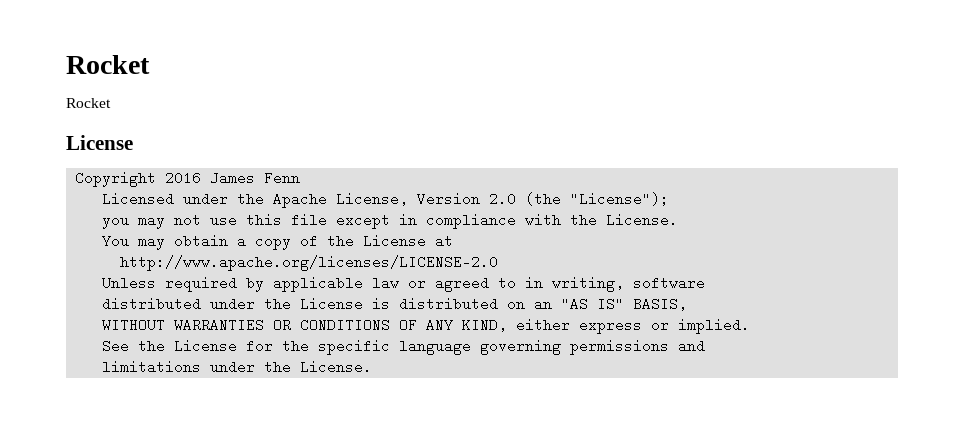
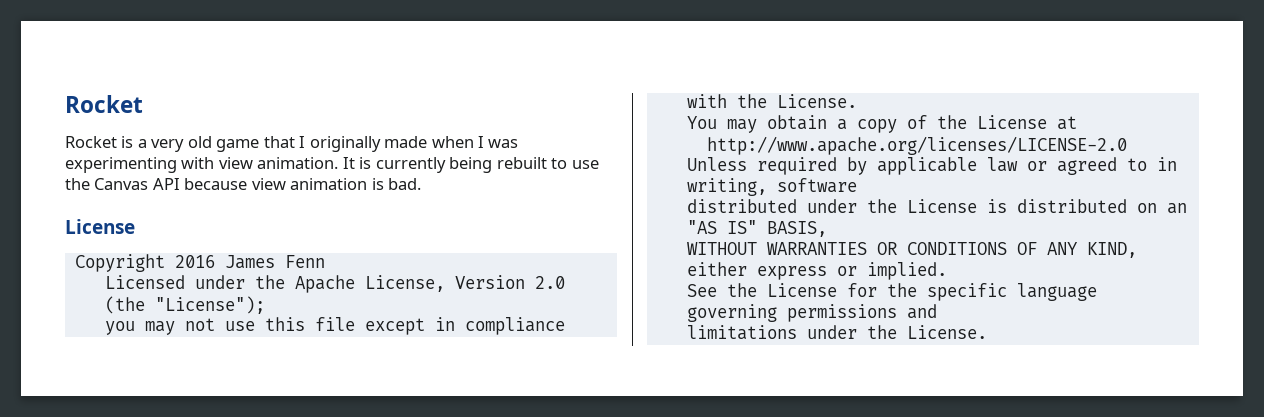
(111, 103) none -> [121,136,519,152] [65,157,599,173] [65,178,422,190] is a very old game that I originally made when I was experimenting with view animation. It is currently being rebuilt to use the Canvas API because view animation is bad.

